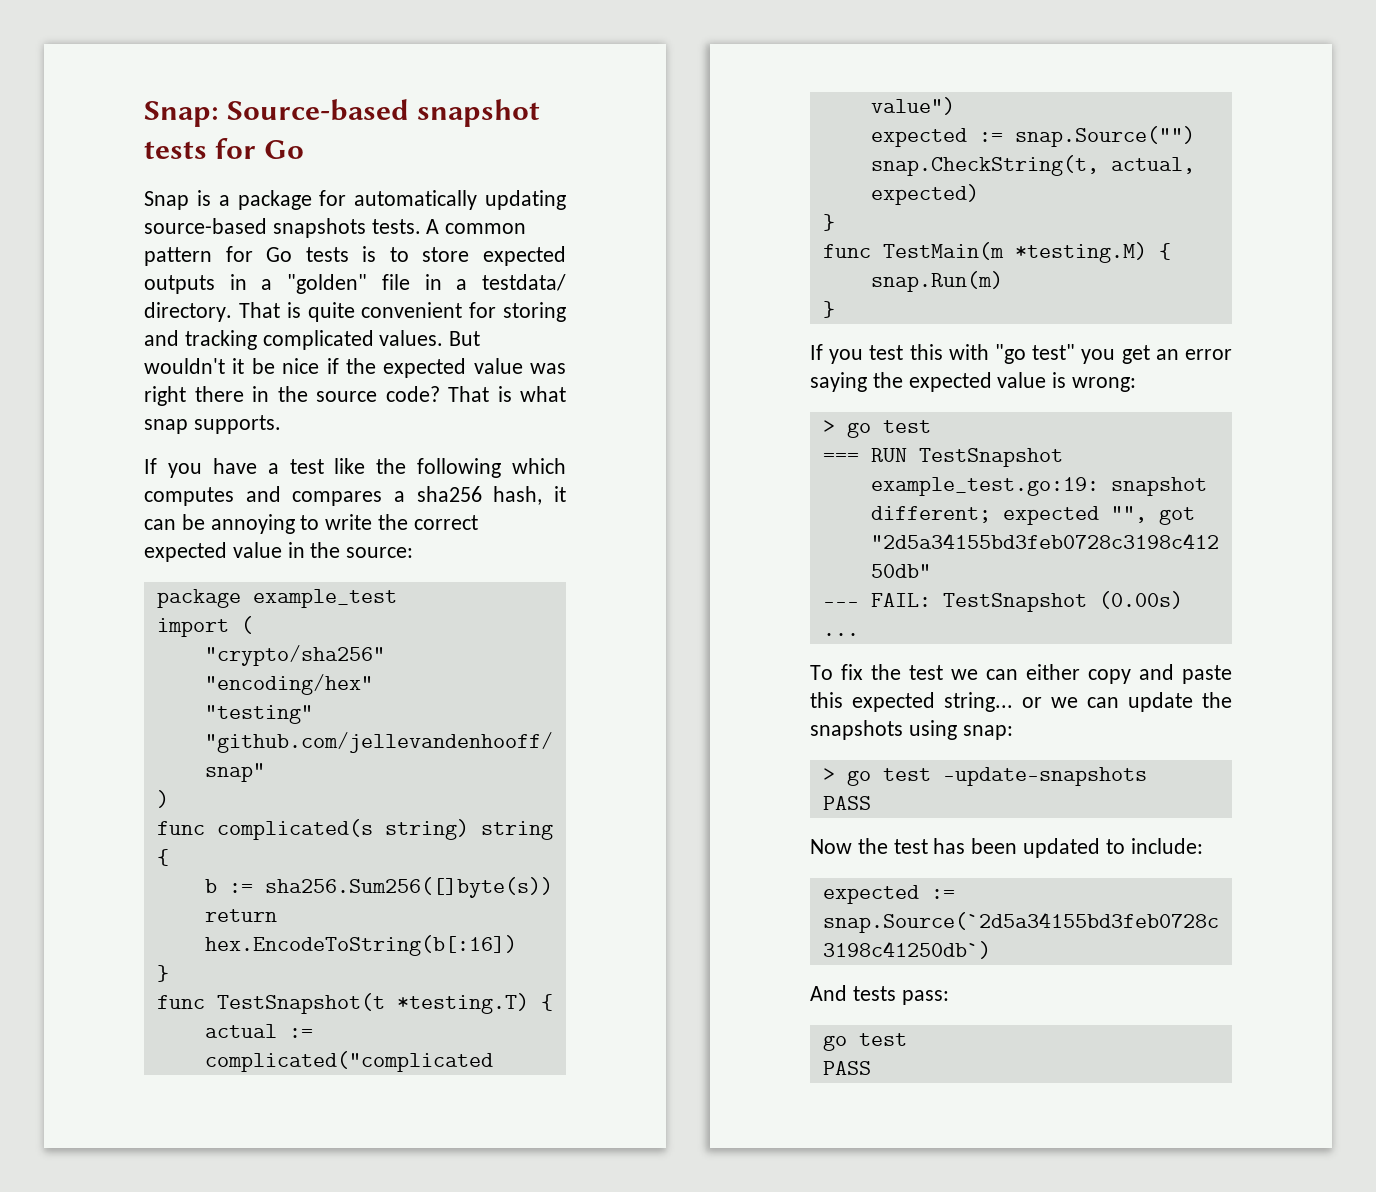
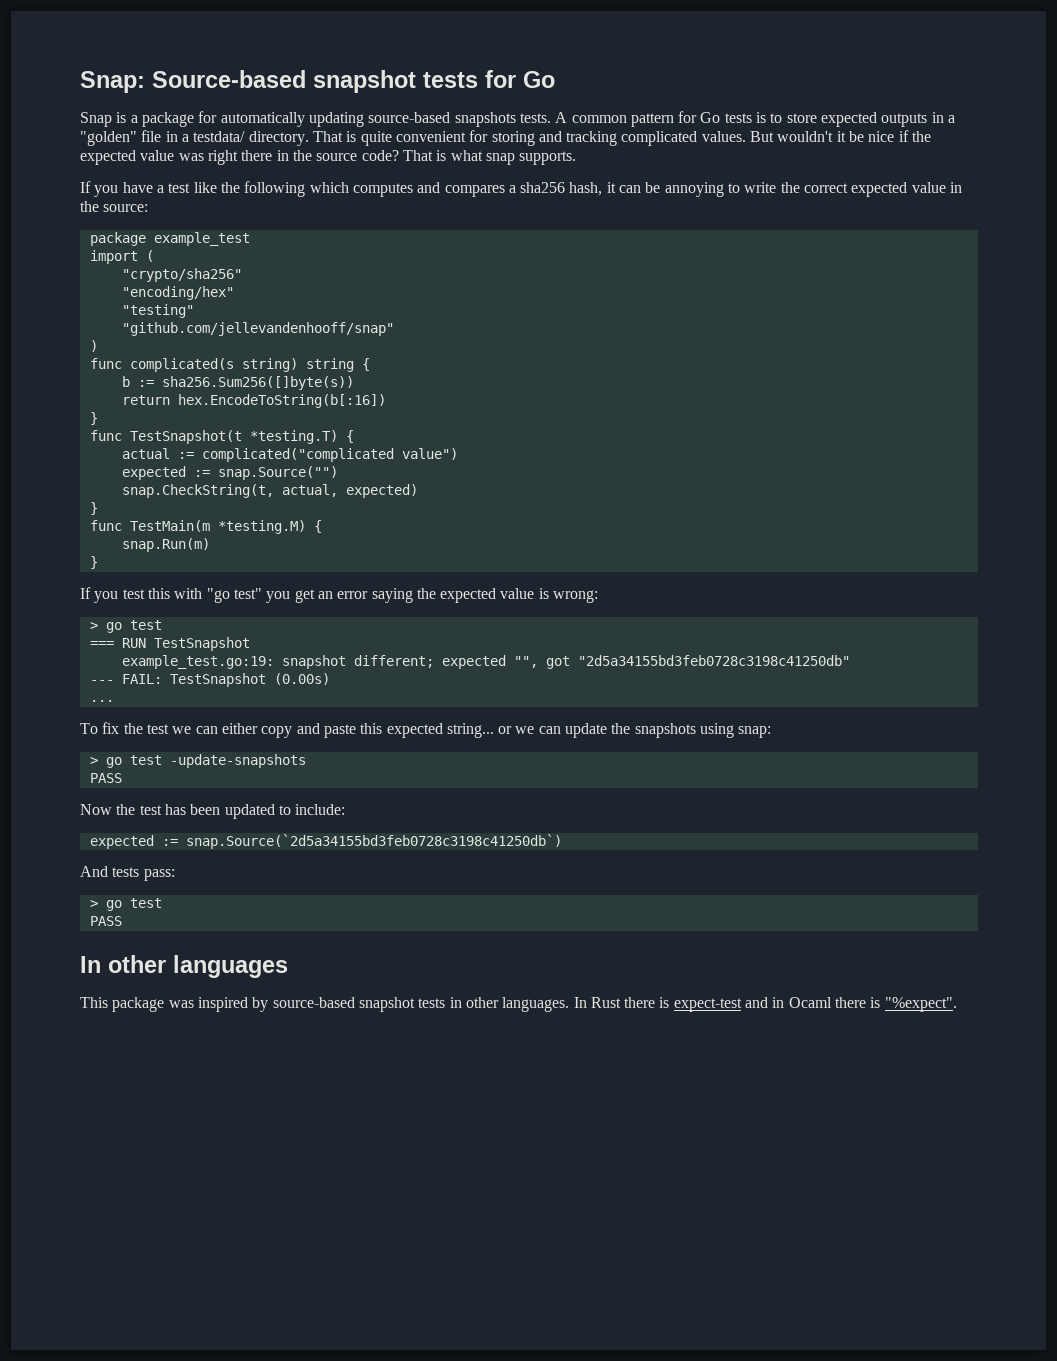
(949, 997) none -> [89,900,98,908] >
(871, 1068) none -> [80,955,288,978] [80,997,957,1012] // In other languages // This package was inspired by source-based snapshot tests in other languages. In Rust there is expect-test and in Ocaml there is "%expect".

